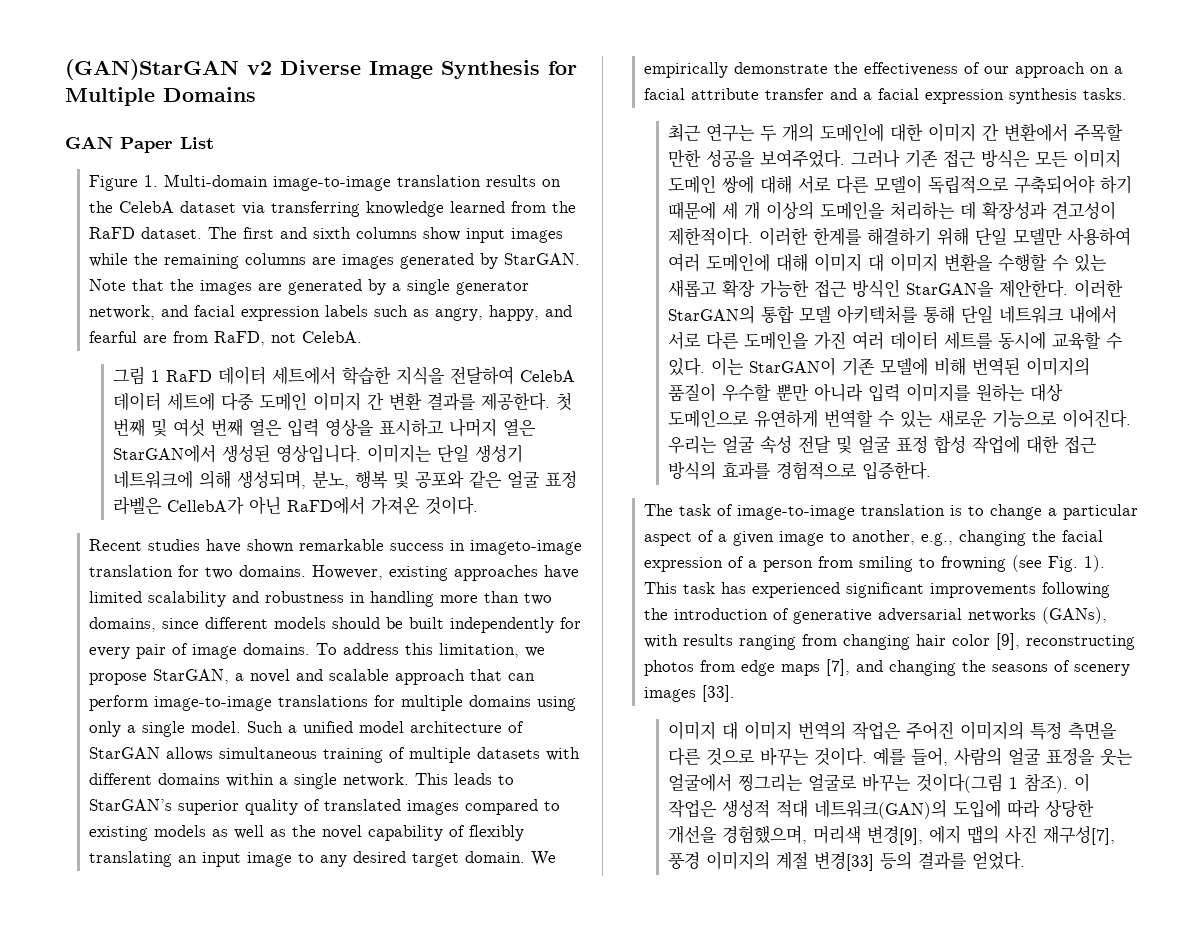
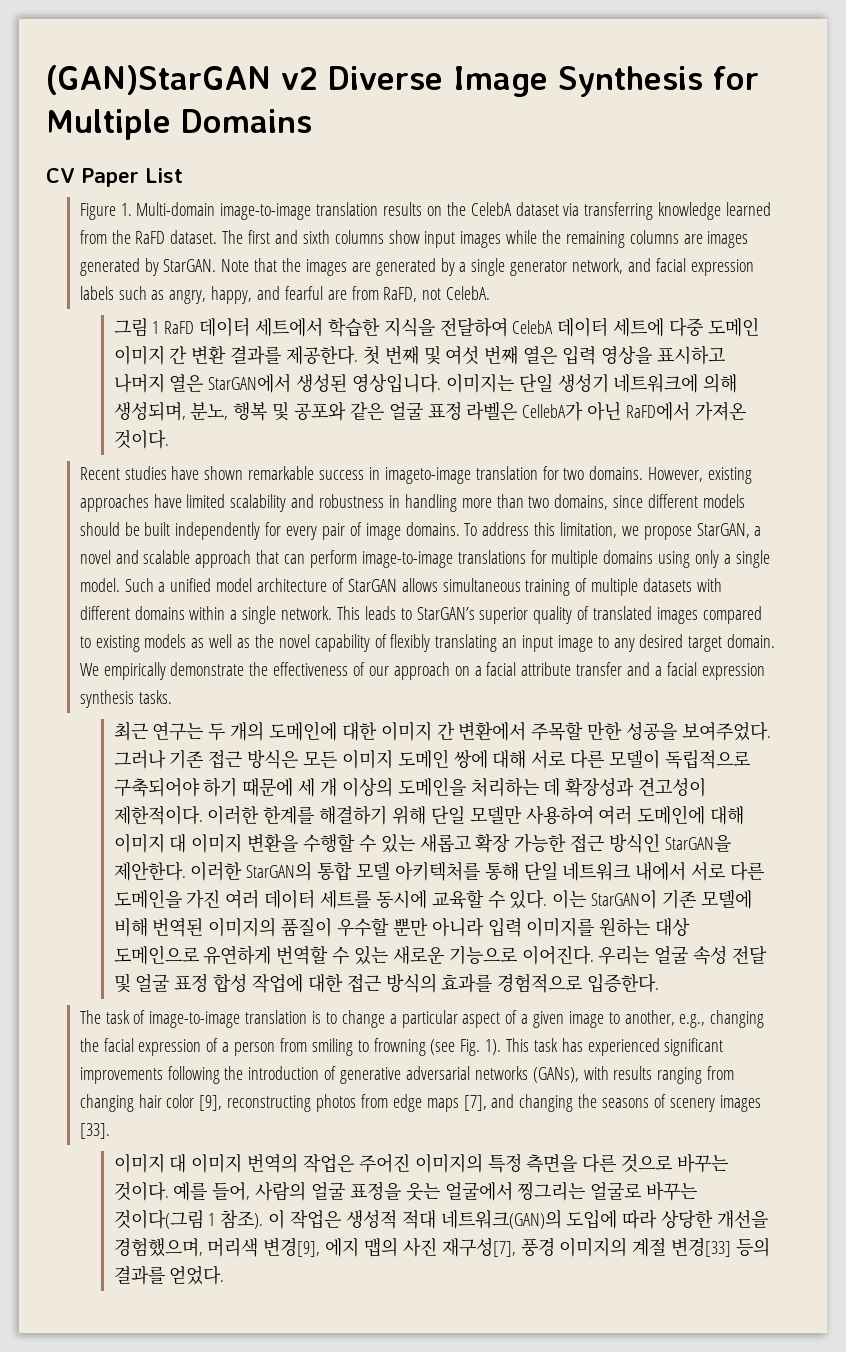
[65,136,113,149] GAN -> [46,168,75,183] CV

